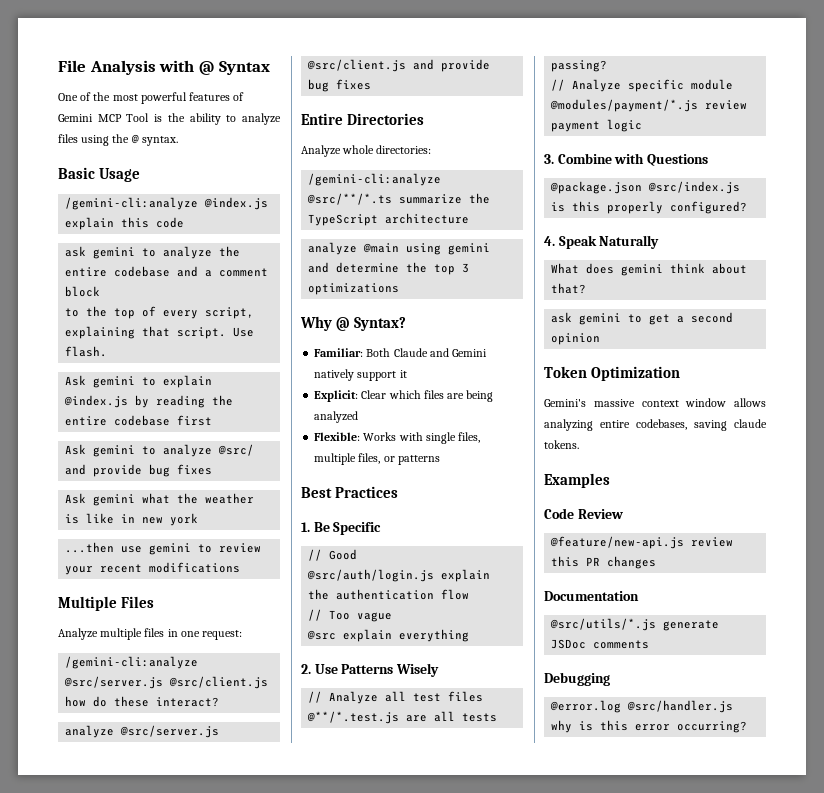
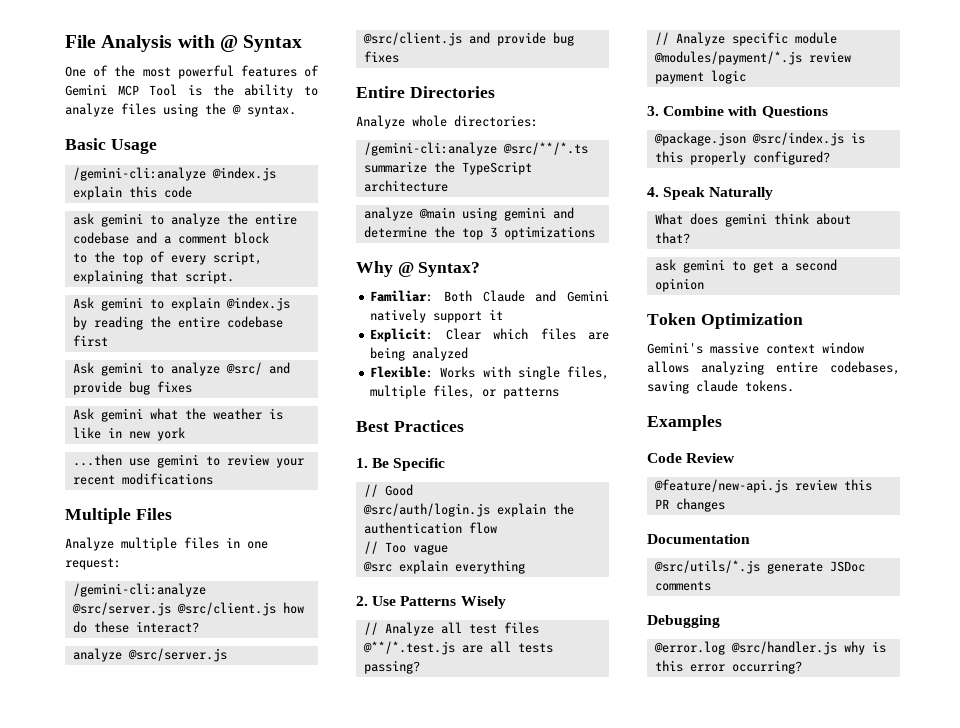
[233,327,255,337] [65,346,108,357] Use flash. -> (234, 277) none

